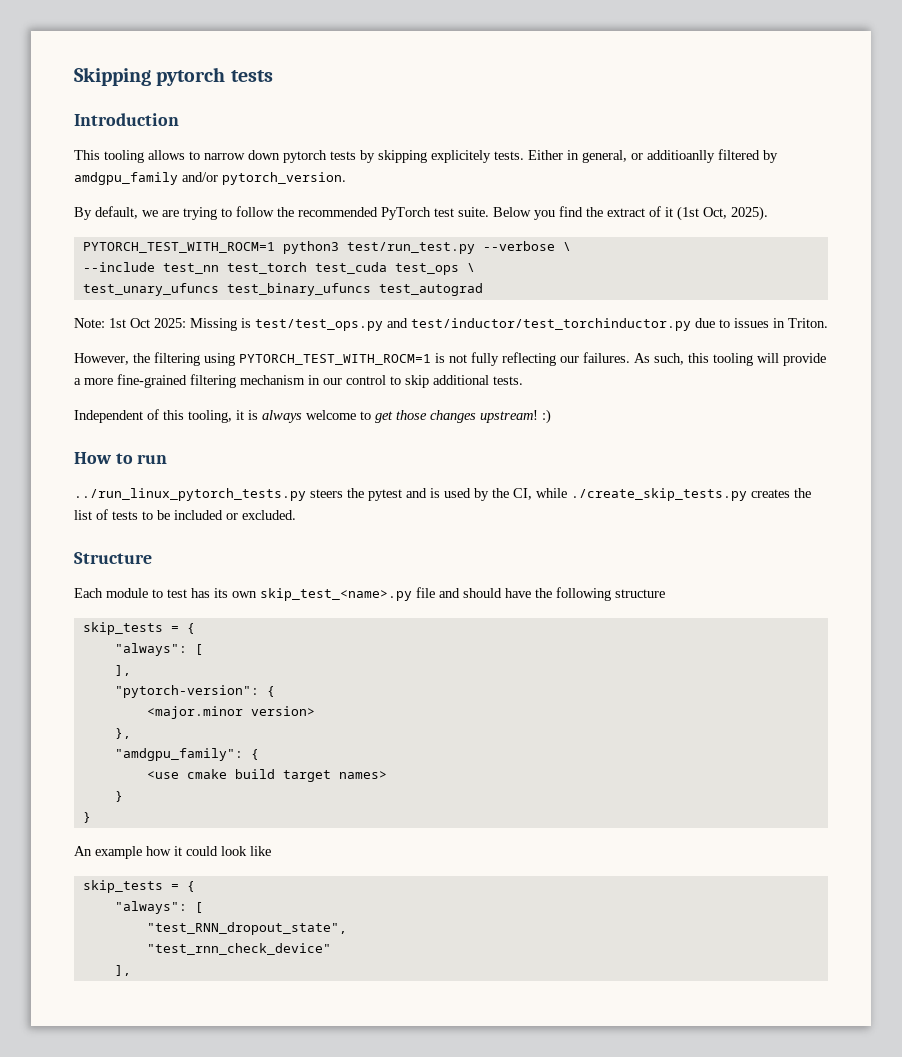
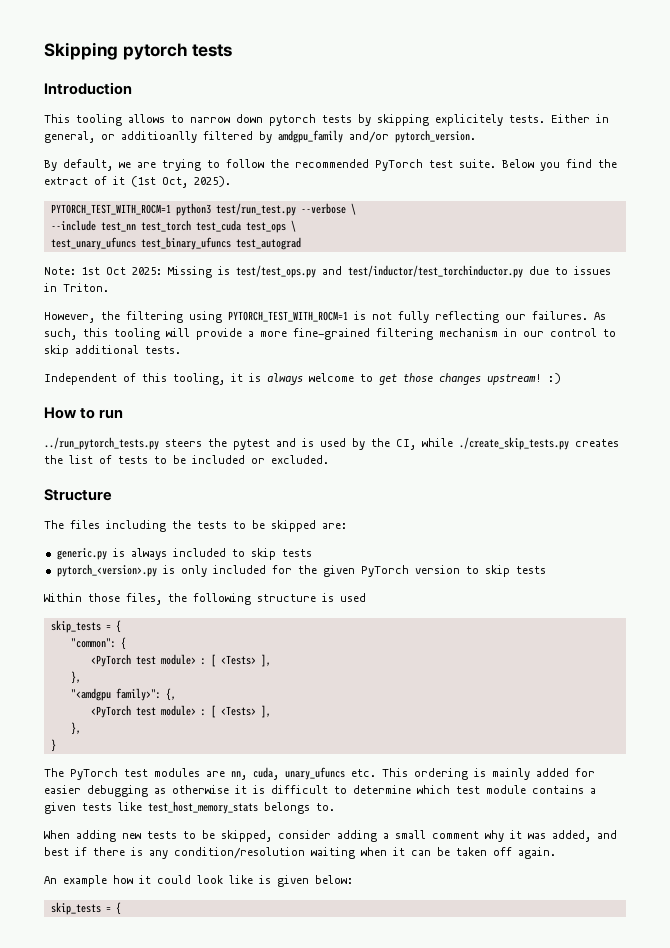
[74,488,306,501] ../run_linux_pytorch_tests.py -> [44,437,159,450] ../run_pytorch_tests.py
[74,587,531,601] Each module to test has its own skip_test_<name>.py file and should have -> [44,520,347,532] [56,548,312,560] [56,564,546,577] [44,593,162,605] The files including the tests to be skipped are: // generic.py is always included to skip tests // pytorch_<version>.py is only included for the given PyTorch version to skip tests // Within those files,
[82,622,195,635] [114,643,203,656] [114,665,131,676] [114,685,275,698] [146,706,315,719] [114,728,131,739] [114,748,259,761] [146,769,387,782] [114,791,123,802] [82,812,91,823] // skip_tests = { // "always": [ // ], // "pytorch-version": { // <major.minor version> // }, // "amdgpu_family": { // <use cmake build target names> // } // } -> [322,593,366,602] [50,620,121,633] [70,637,126,650] [90,654,271,667] [70,671,81,684] [70,688,176,701] [90,705,271,718] [70,722,81,735] [50,739,56,752] [44,767,595,780] [44,785,596,797] [44,801,335,814] [44,830,617,842] [44,847,556,859] is used // skip_tests = { // "common": { // <PyTorch test module> : [ <Tests> ], // }, // "<amdgpu family>": {, // <PyTorch test module> : [ <Tests> ], // }, // } // The PyTorch test modules are nn, cuda, unary_ufuncs etc. This ordering is mainly added for easier debugging as otherwise it is difficult to determine which test module contains a given tests like test_host_memory_stats belongs to. // When adding new tests to be skipped, consider adding a small comment why it was added, and best if there is any condition/resolution waiting when it can be taken off again.
[82,880,195,893] [114,901,203,914] [146,922,347,935] [146,943,331,955] [114,965,131,976] // skip_tests = { // "always": [ // "test_RNN_dropout_state", // "test_rnn_check_device" // ], -> [259,875,353,887] [50,902,121,915] is given below: // skip_tests = {

